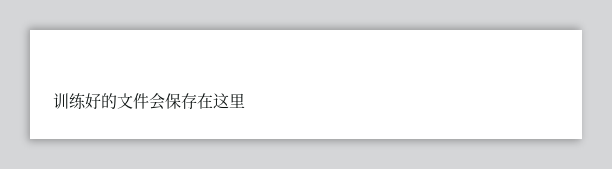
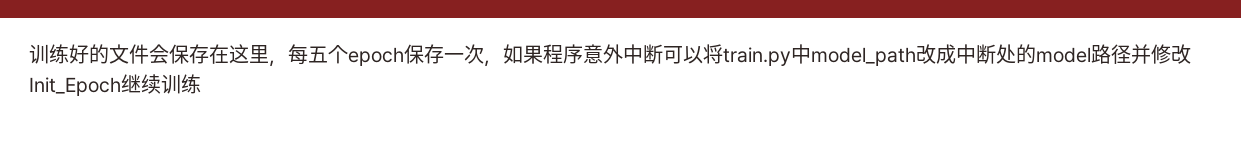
(245, 100) none -> [269,44,1191,67] [29,74,201,96] ，每五个epoch保存一次，如果程序意外中断可以将train.py中model_path改成中断处的model路径并修改Init_Epoch继续训练

